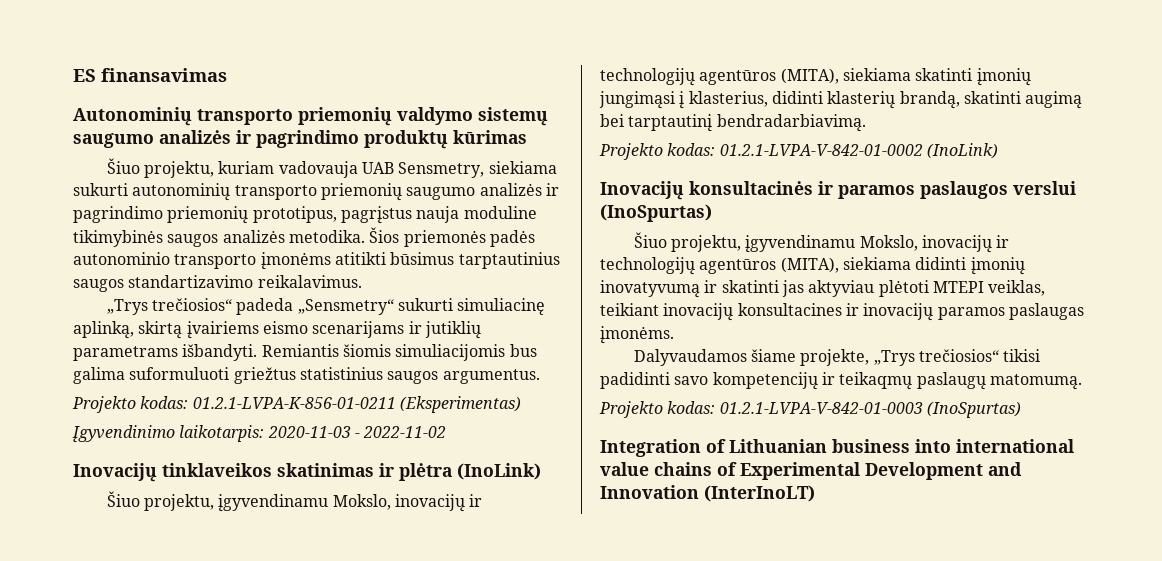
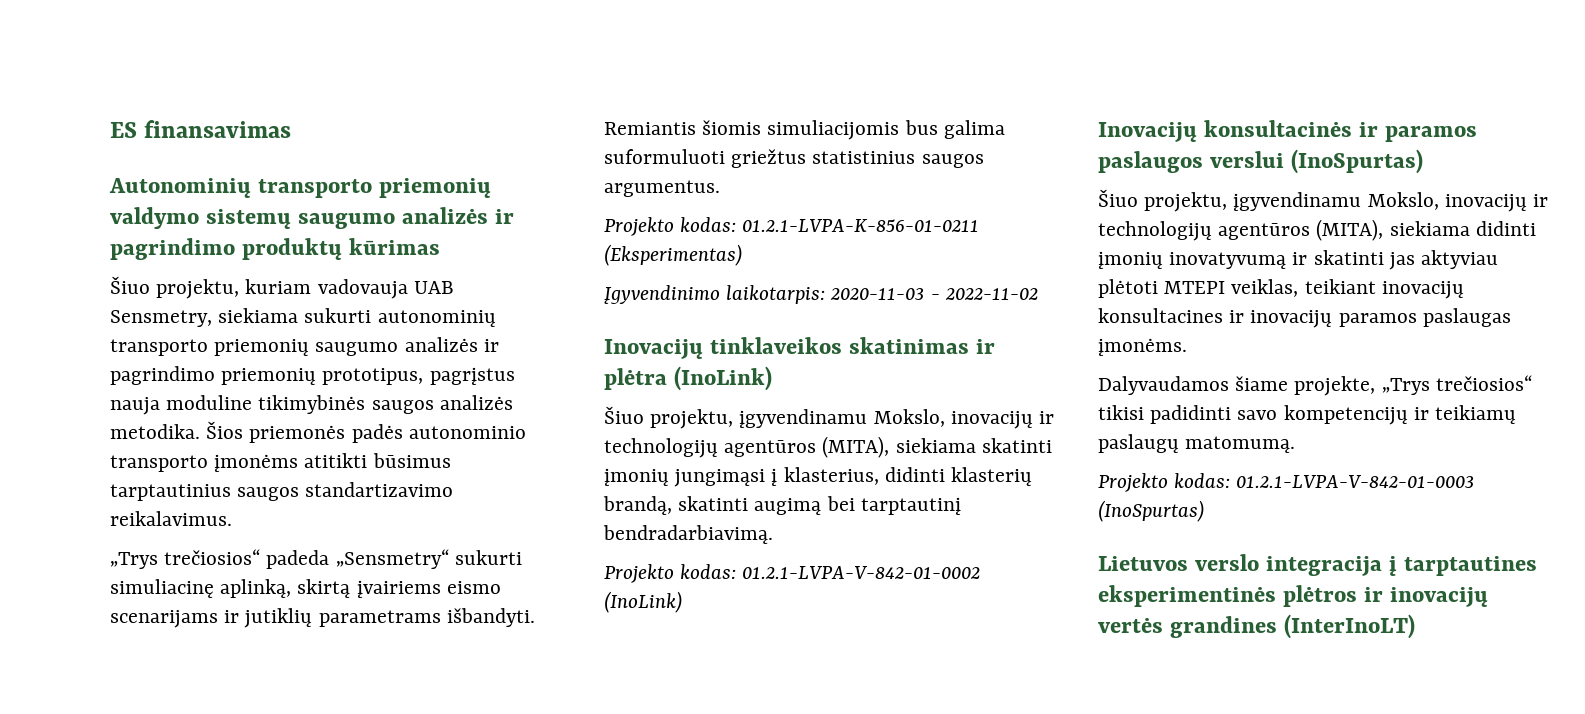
[839,372,913,390] teikaqmų -> [1435,405,1517,424] teikiamų
[600,439,1074,457] [600,462,1022,480] [600,485,699,499] Integration of Lithuanian business into international value chains of Experimental Development and Innovation -> [1098,554,1537,576] [1098,585,1488,607] [1098,616,1277,638] Lietuvos verslo integracija į tarptautines eksperimentinės plėtros ir inovacijų vertės grandines

